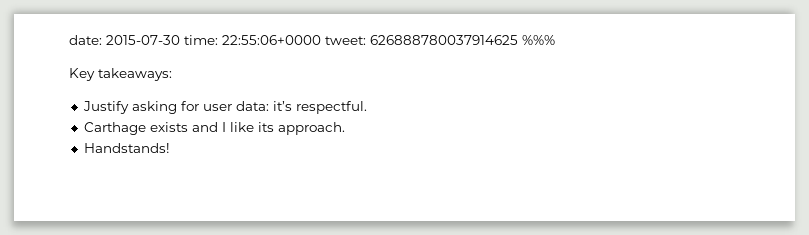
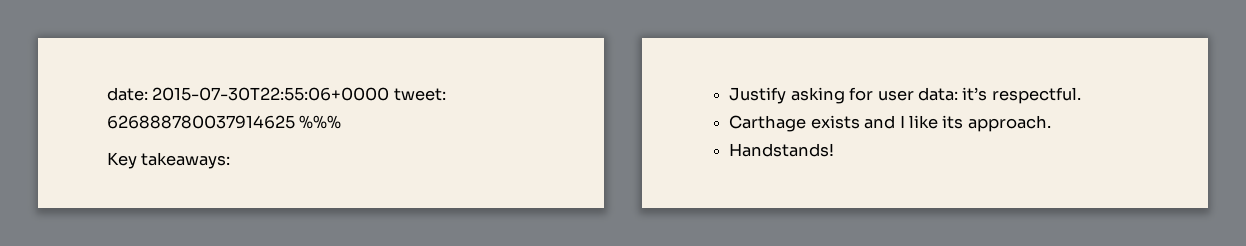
[106,35,321,45] 2015-07-30 time: 22:55:06+0000 -> [152,87,390,101] 2015-07-30T22:55:06+0000

